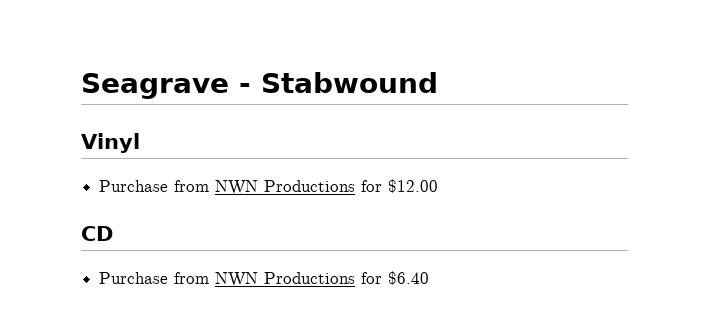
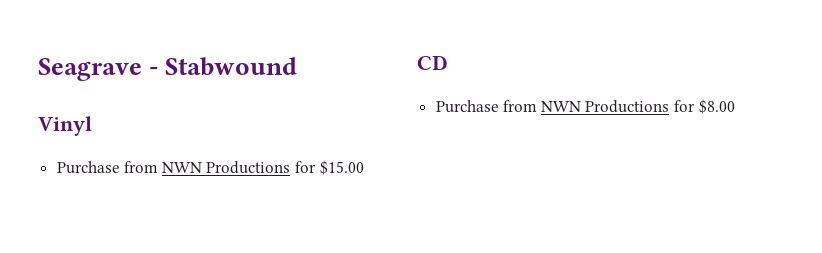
[388,179,439,193] $12.00 -> [319,160,364,175] $15.00
[388,271,430,285] $6.40 -> [698,99,735,114] $8.00

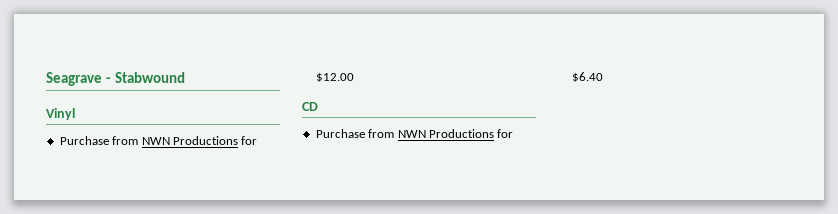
[319,160,364,175] $15.00 -> [315,73,354,82] $12.00
[698,99,735,114] $8.00 -> [571,72,603,82] $6.40

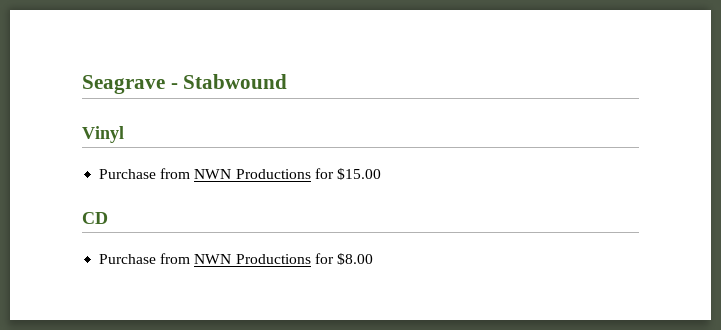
[315,73,354,82] $12.00 -> [336,168,381,180] $15.00
[571,72,603,82] $6.40 -> [336,253,373,265] $8.00

